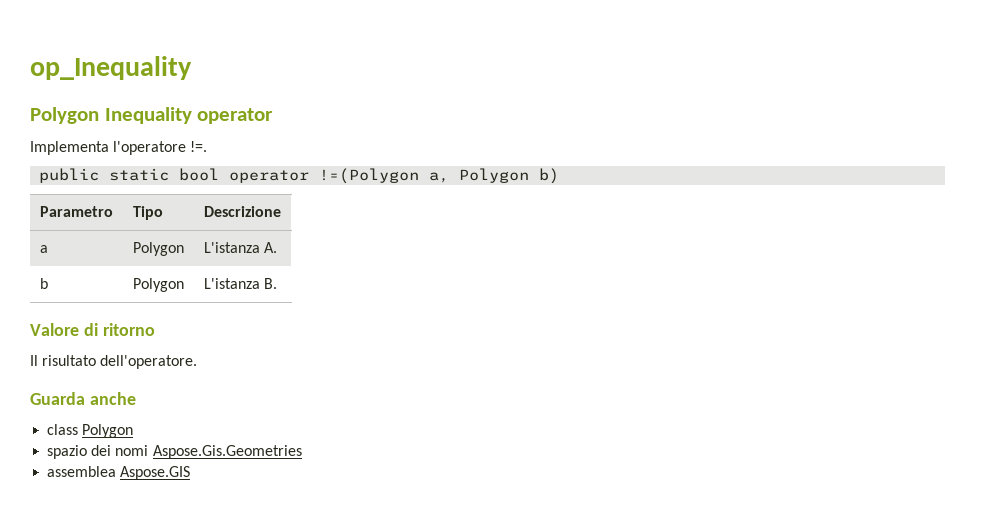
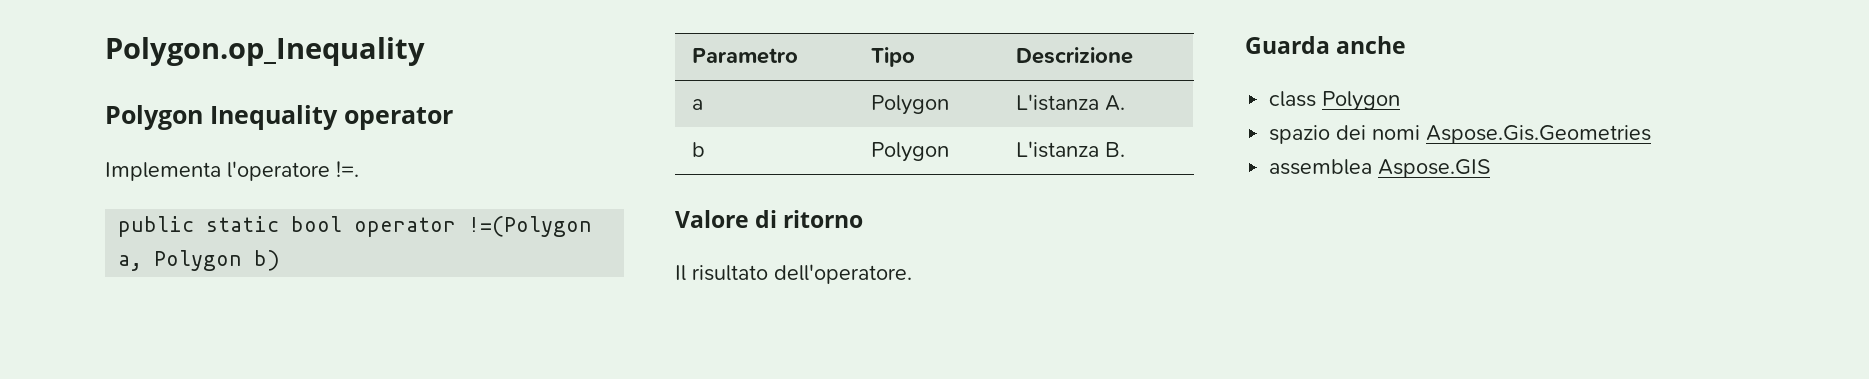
[30,56,192,80] op_Inequality -> [105,37,425,66] Polygon.op_Inequality

